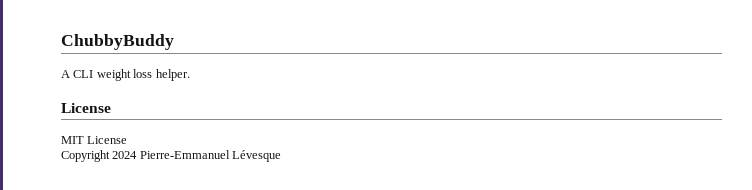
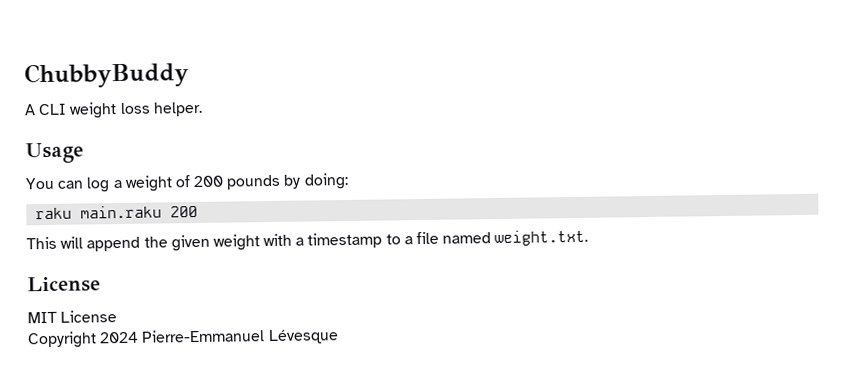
(190, 75) none -> [25,142,84,164] [25,172,349,193] [35,205,199,220] [26,229,589,252] // Usage // You can log a weight of 200 pounds by doing: // raku main.raku 200 // This will append the given weight with a timestamp to a file named weight.txt.

